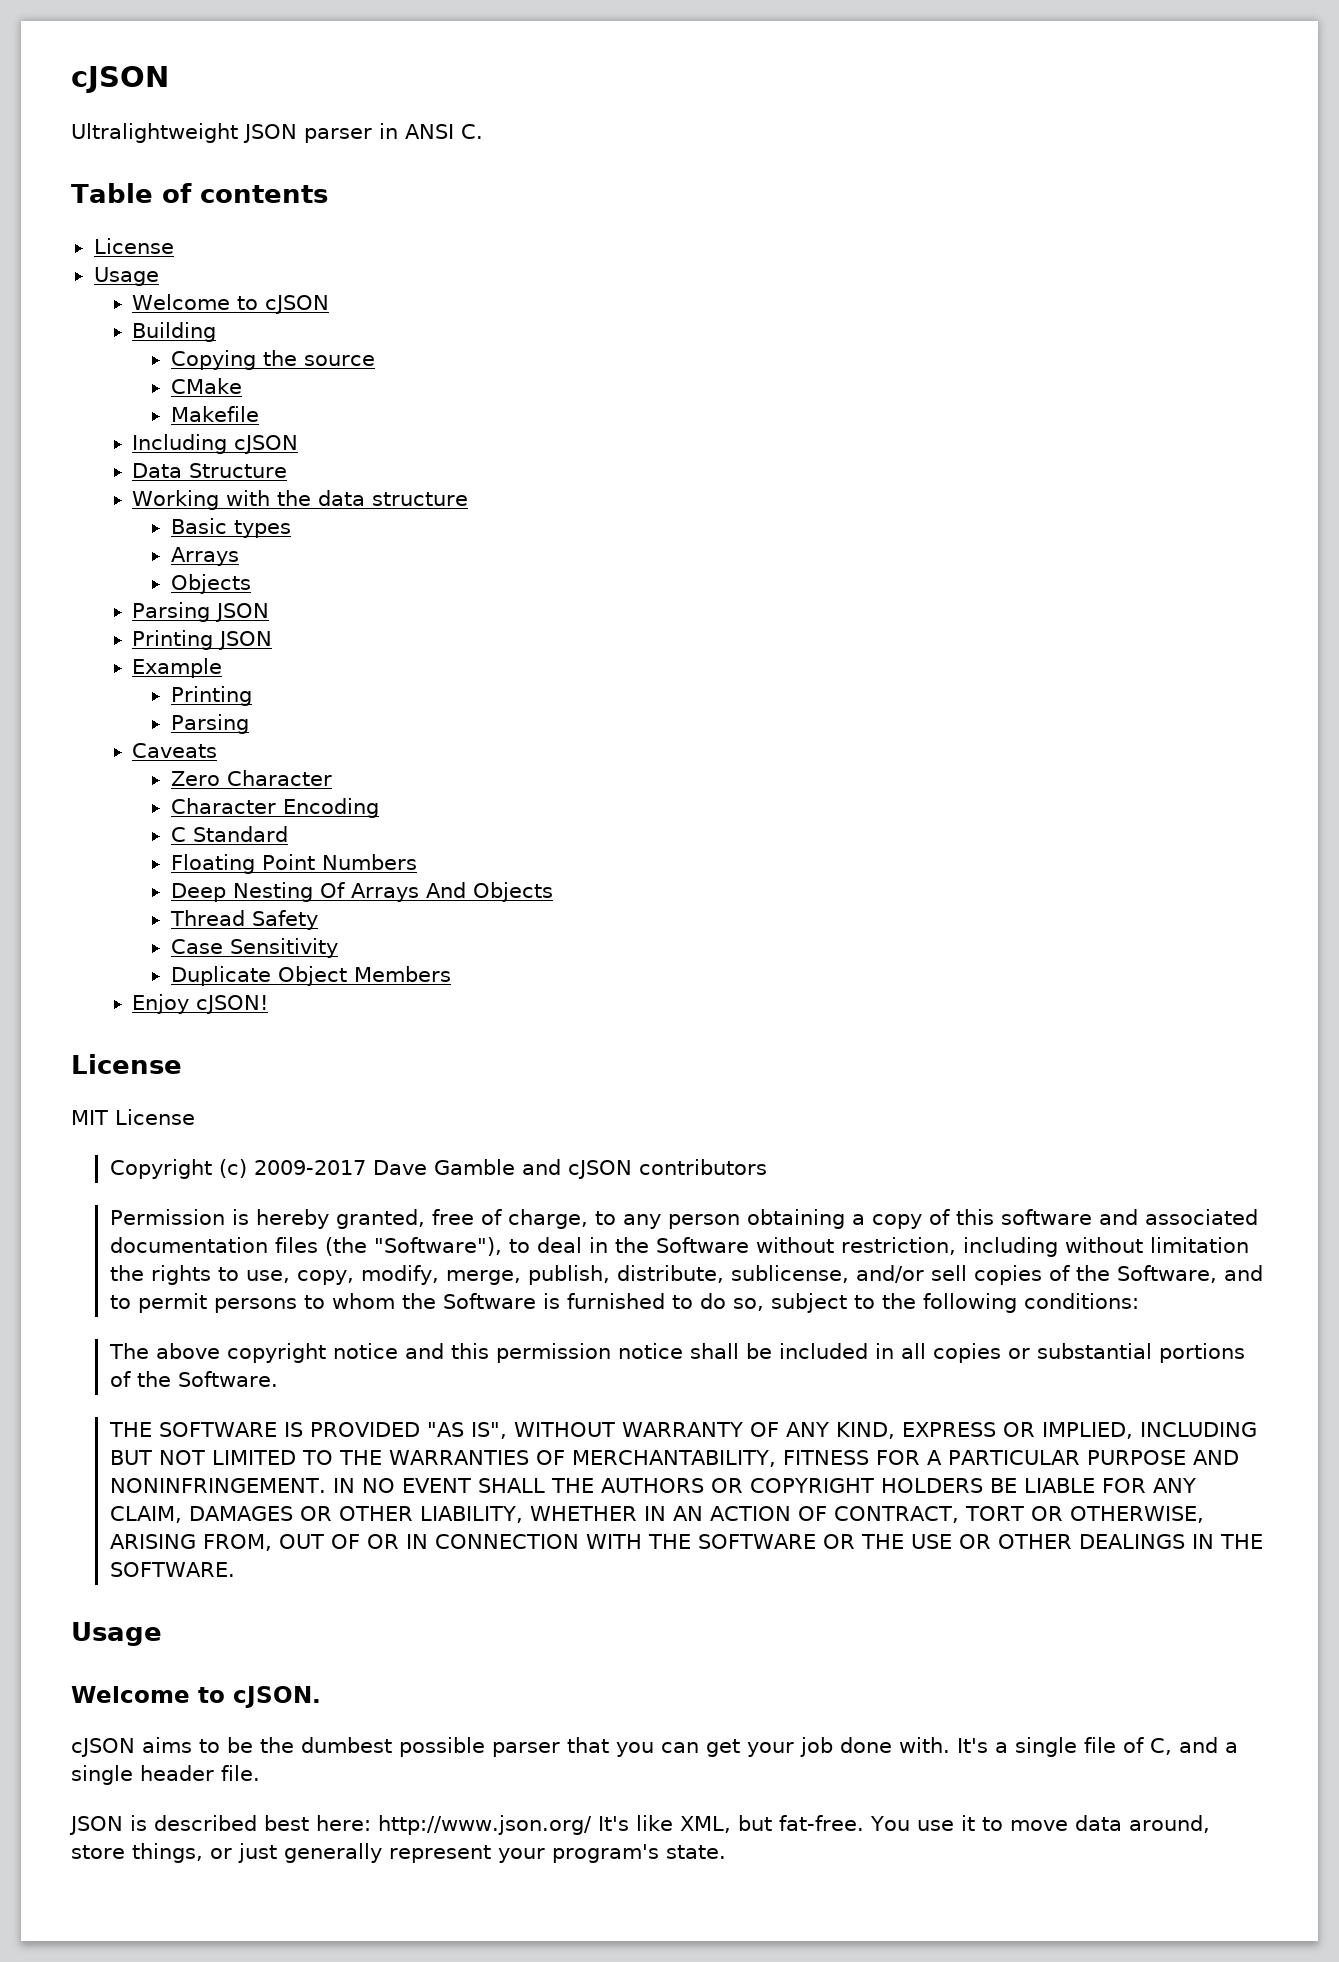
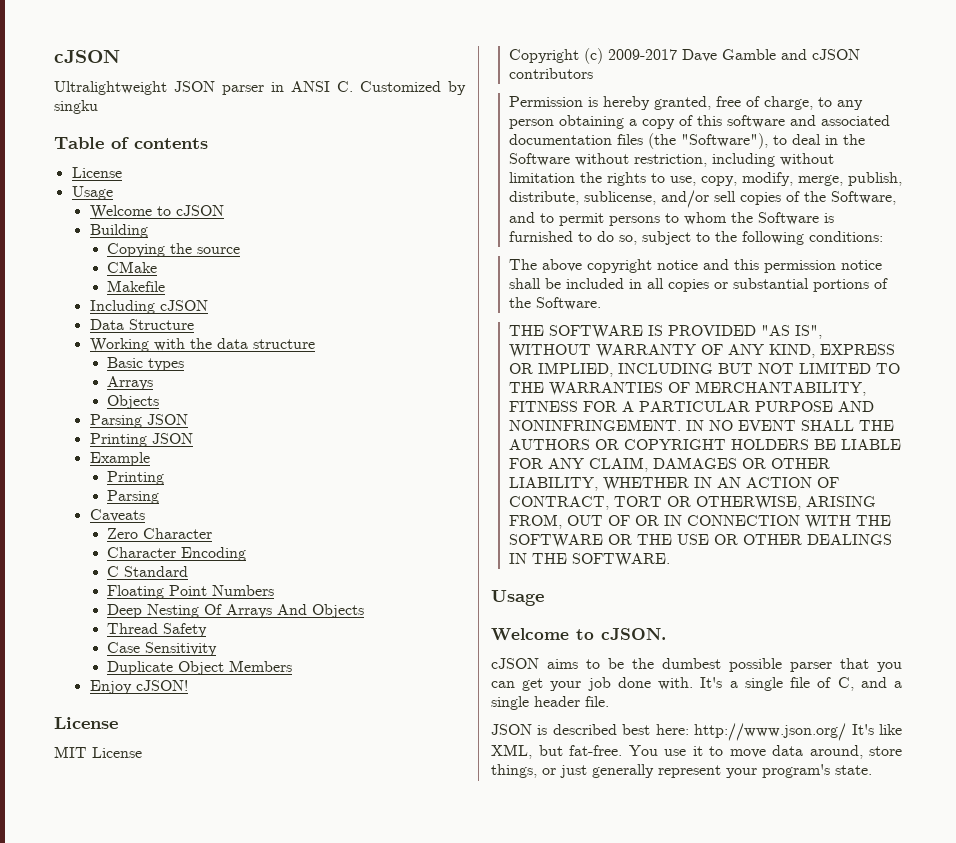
(483, 131) none -> [360,81,466,95] [54,100,98,114] Customized by singku

